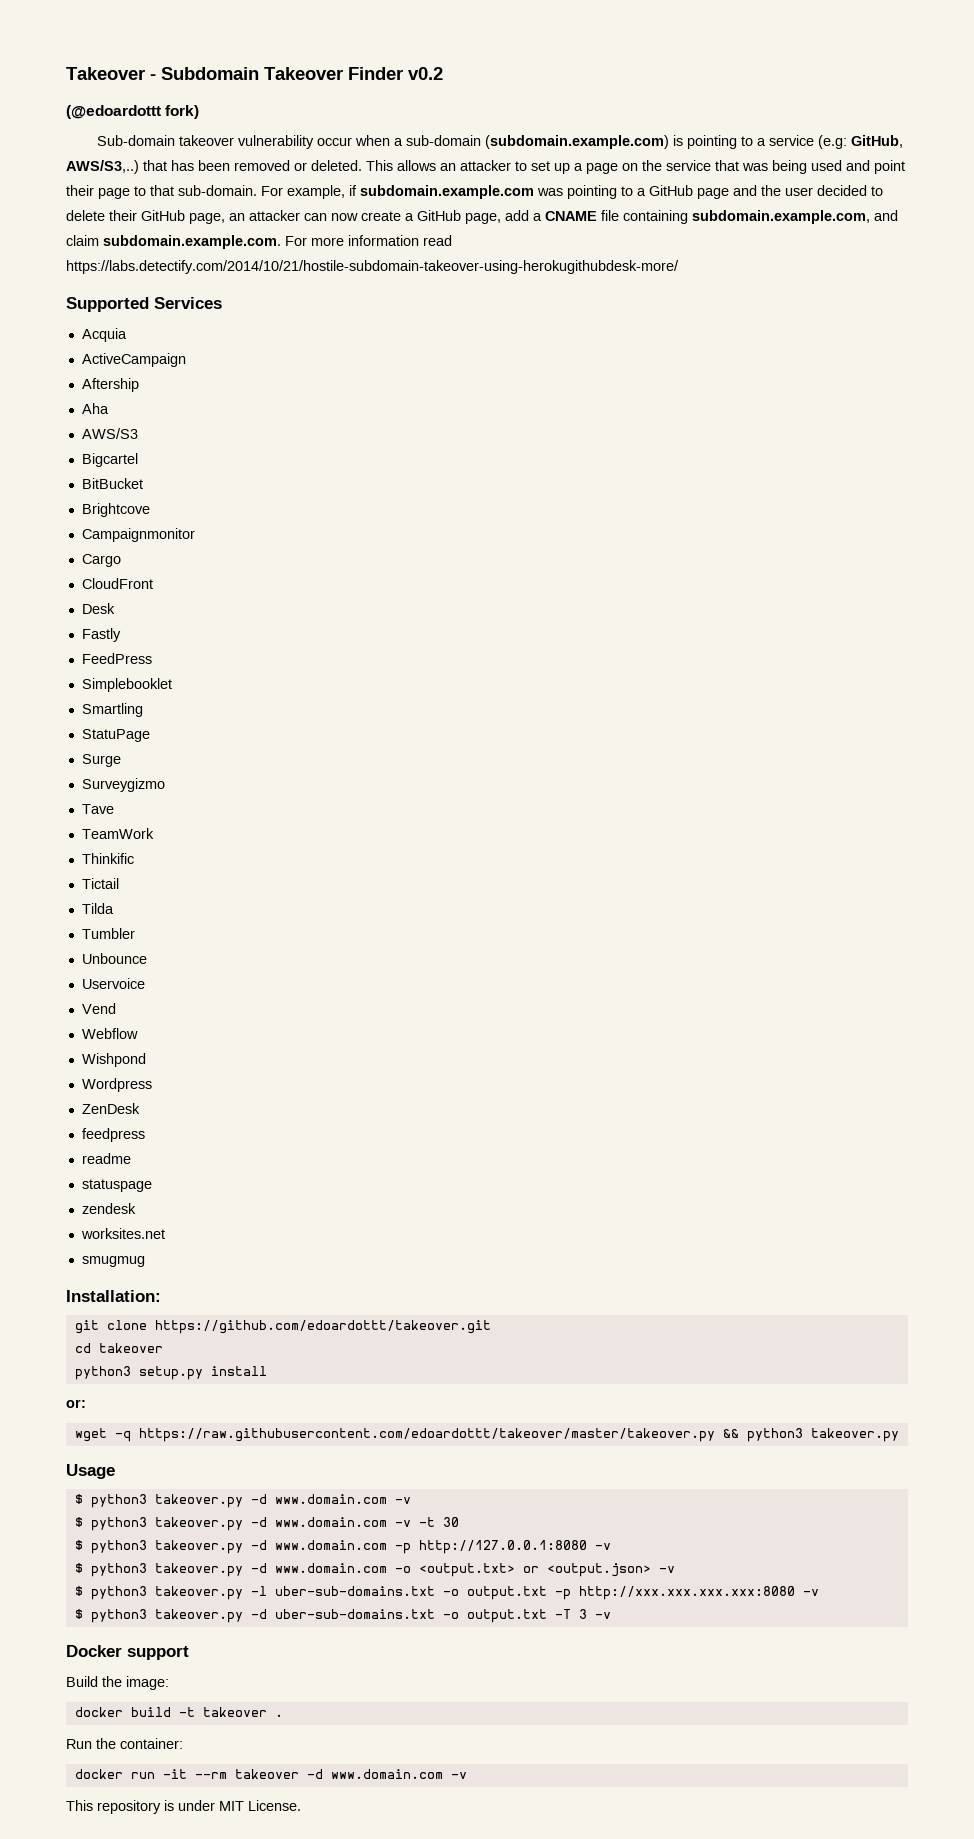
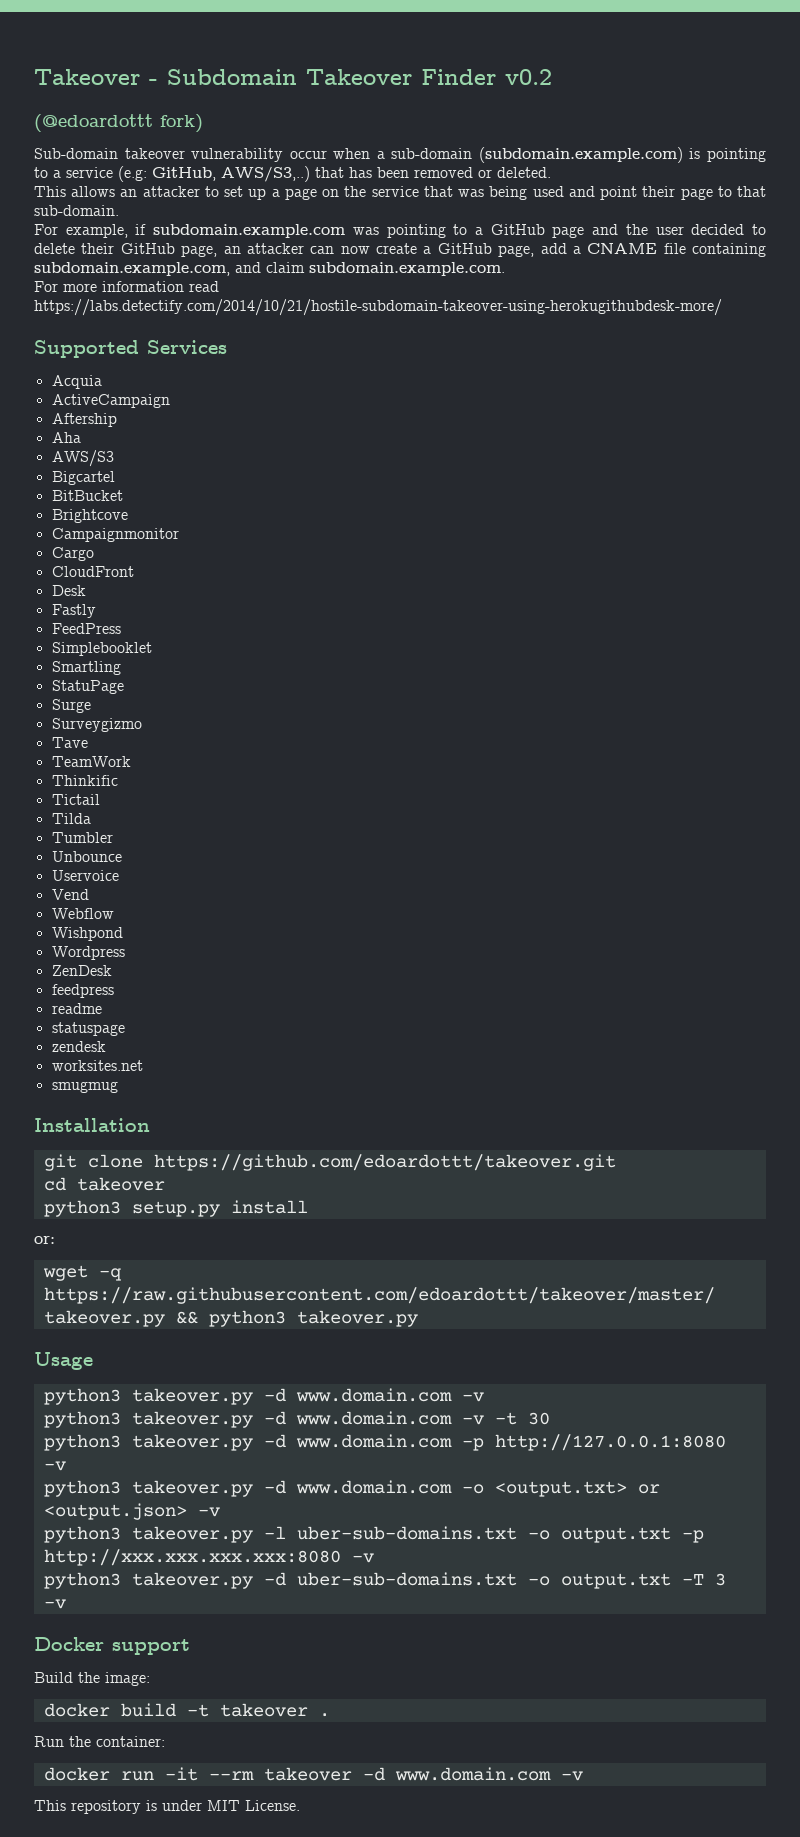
(362, 165) none -> (551, 172) //
(257, 190) none -> (119, 210) //
(281, 242) none -> (505, 269) //
[66,1290,161,1302] Installation: -> [34,1118,150,1132] Installation
[74,1494,83,1504] $ -> (93, 1361) none
[74,1517,83,1527] $ -> (484, 1397) none
[74,1540,83,1550] $ -> (550, 1418) none
[74,1563,83,1573] $ -> (66, 1466) none
[74,1586,83,1596] $ -> (220, 1512) none
[74,1609,83,1619] $ -> (374, 1558) none

